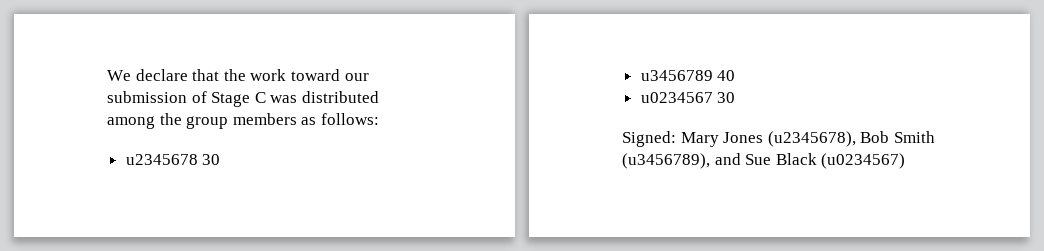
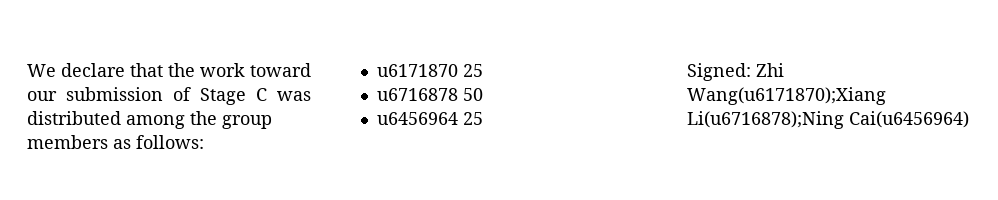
[125,154,221,165] [640,70,736,81] [640,92,736,103] [622,131,935,147] [622,153,906,169] u2345678 30 // u3456789 40 // u0234567 30 // Signed: Mary Jones (u2345678), Bob Smith (u3456789), and Sue Black (u0234567) -> [376,64,483,77] [376,88,483,101] [376,112,483,125] [687,63,784,81] [687,87,886,105] [687,111,969,129] u6171870 25 // u6716878 50 // u6456964 25 // Signed: Zhi Wang(u6171870);Xiang Li(u6716878);Ning Cai(u6456964)

